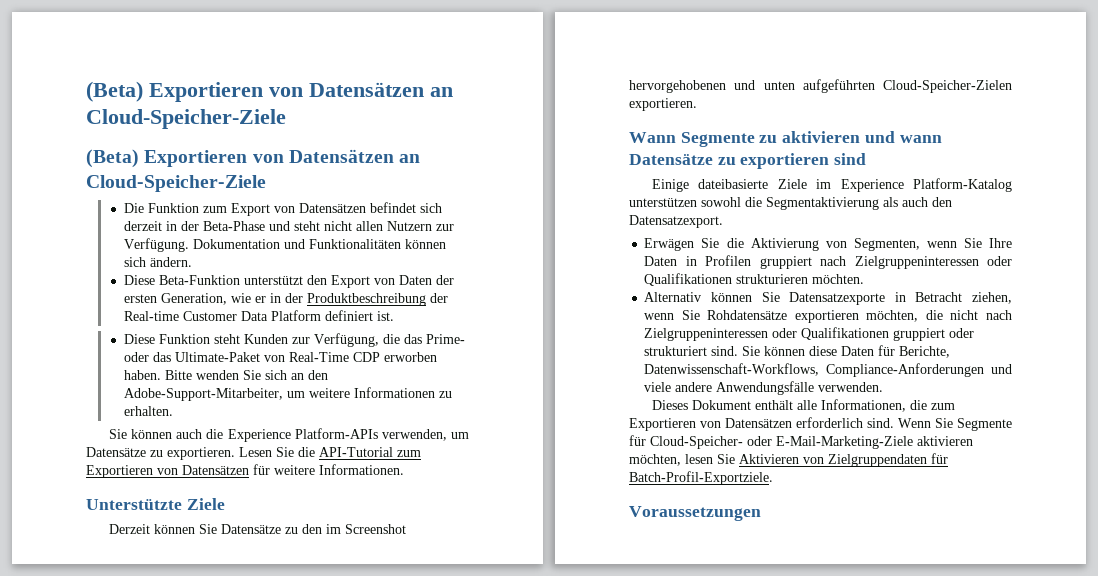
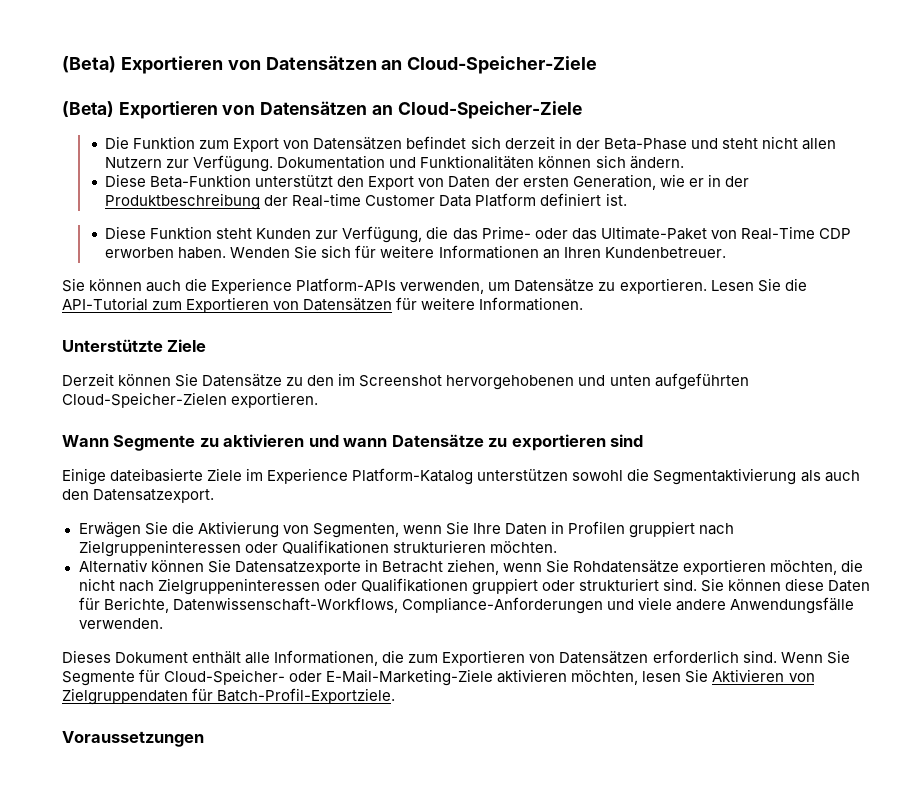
[164,370,328,380] [123,387,452,401] [123,406,173,416] Bitte wenden Sie sich an den Adobe-Support-Mitarbeiter, um weitere Informationen zu erhalten. -> [230,245,726,259] Wenden Sie sich für weitere Informationen an Ihren Kundenbetreuer.

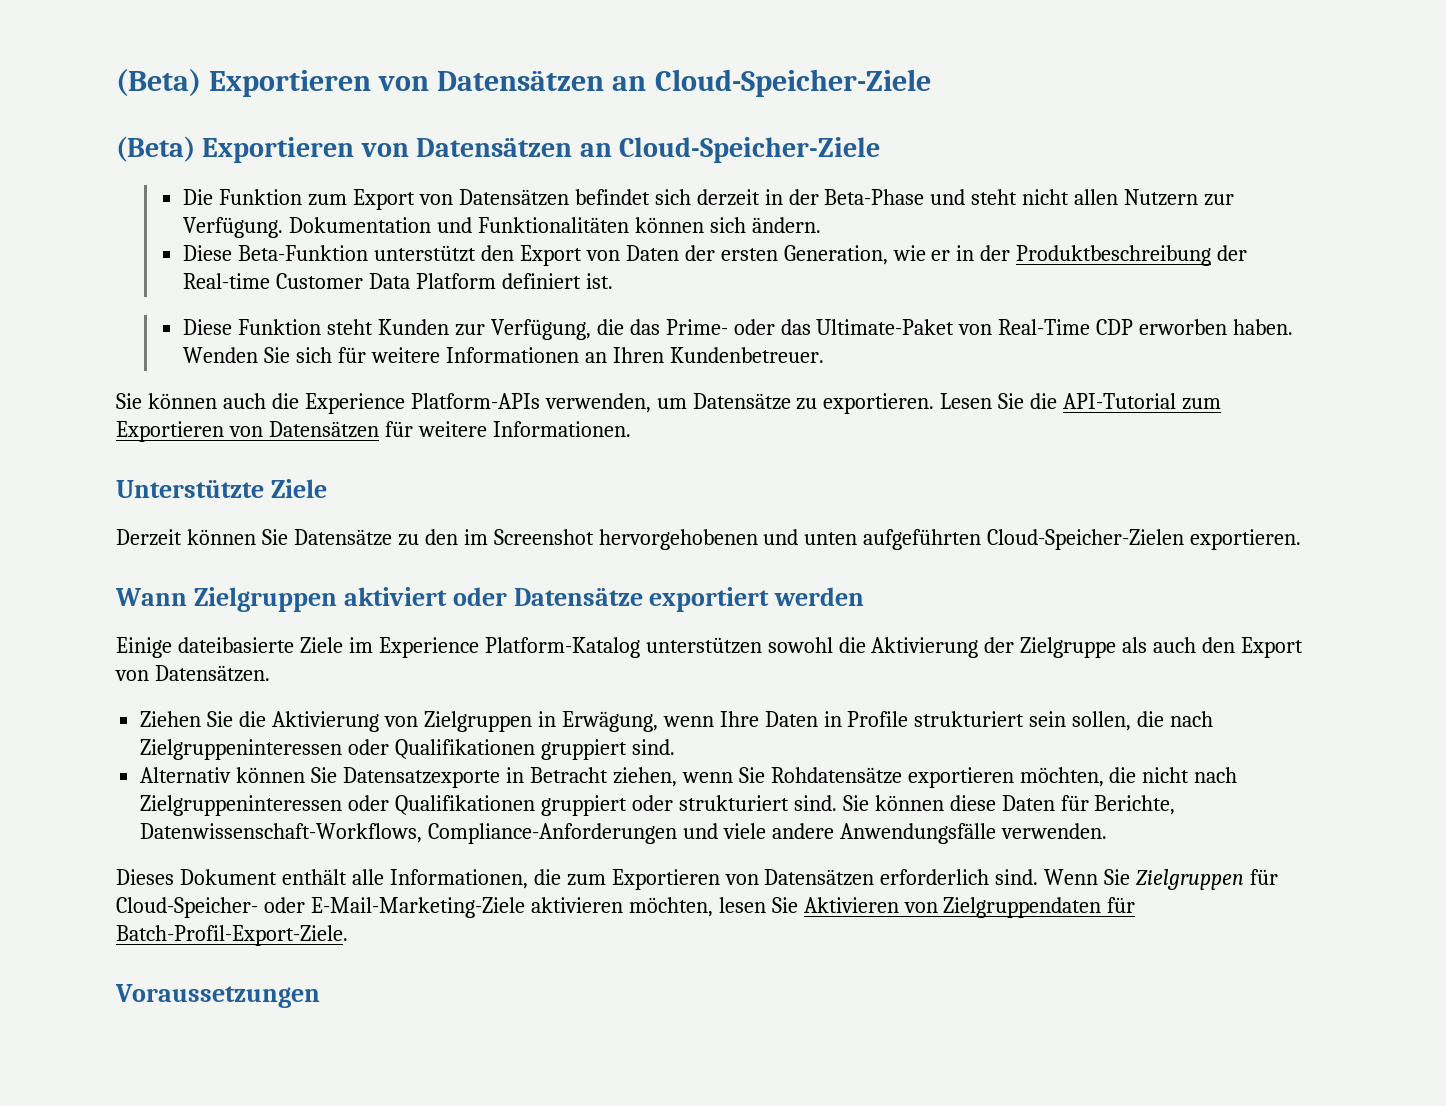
[113,434,644,451] Segmente zu aktivieren und wann Datensätze zu exportieren sind -> [193,587,865,612] Zielgruppen aktiviert oder Datensätze exportiert werden
[653,468,860,485] [62,489,215,503] [78,521,735,538] [78,540,557,557] Segmentaktivierung als auch den Datensatzexport. // Erwägen Sie die Aktivierung von Segmenten, wenn Sie Ihre Daten in Profilen gruppiert nach Zielgruppeninteressen oder Qualifikationen strukturieren möchten. -> [871,637,1304,658] [115,665,270,682] [140,711,1214,732] [140,739,675,760] Aktivierung der Zielgruppe als auch den Export von Datensätzen. // Ziehen Sie die Aktivierung von Zielgruppen in Erwägung, wenn Ihre Daten in Profile strukturiert sein sollen, die nach Zielgruppeninteressen oder Qualifikationen gruppiert sind.
[62,671,135,686] Segmente -> [1136,869,1245,890] Zielgruppen
[217,688,396,704] Batch-Profil-Exportziele. -> [116,925,348,946] Batch-Profil-Export-Ziele.

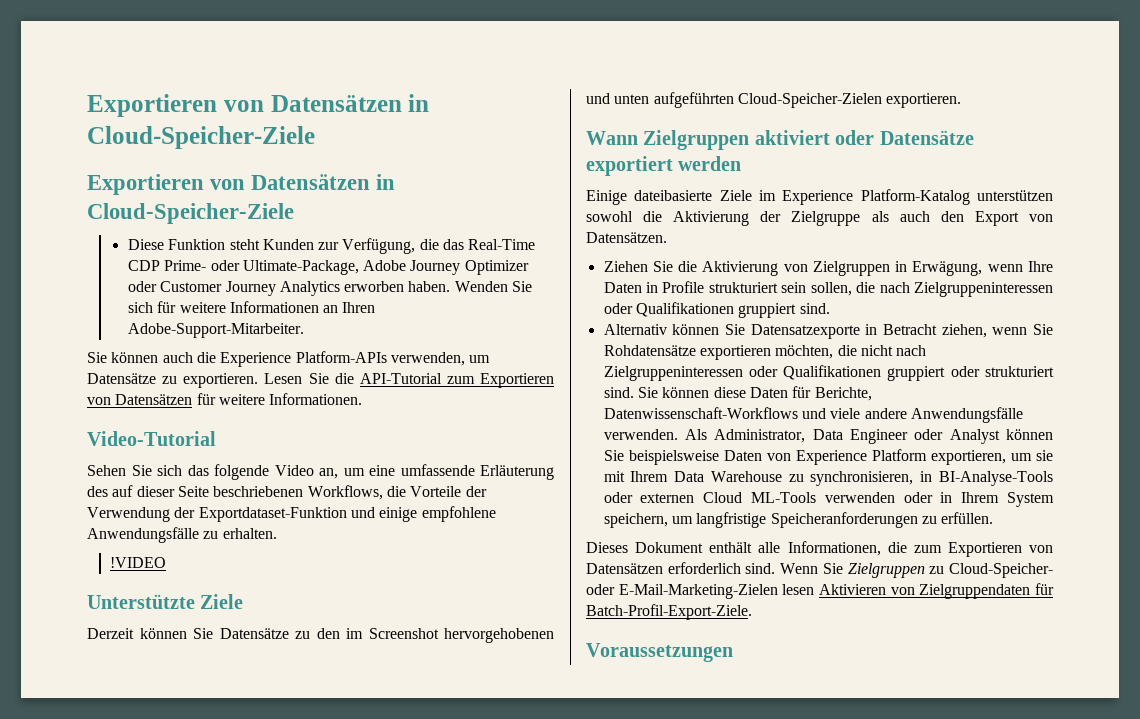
[116,69,931,97] [116,136,881,163] [183,189,1235,210] [183,217,821,238] [183,245,1248,266] [183,273,613,289] (Beta) Exportieren von Datensätzen an Cloud-Speicher-Ziele // (Beta) Exportieren von Datensätzen an Cloud-Speicher-Ziele // Die Funktion zum Export von Datensätzen befindet sich derzeit in der Beta-Phase und steht nicht allen Nutzern zur Verfügung. Dokumentation und Funktionalitäten können sich ändern. // Diese Beta-Funktion unterstützt den Export von Daten der ersten Generation, wie er in der Produktbeschreibung der Real-time Customer Data Platform definiert ist. -> [87,94,430,117] [87,126,315,149] [87,174,396,195] [87,203,294,224] Exportieren von Datensätzen in Cloud-Speicher-Ziele // Exportieren von Datensätzen in Cloud-Speicher-Ziele
[665,319,1134,335] Prime- oder das Ultimate-Paket von Real-Time CDP -> [468,239,536,250] [127,260,529,275] [127,281,340,296] Real-Time CDP Prime- oder Ultimate-Package, Adobe Journey Optimizer oder Customer Journey Analytics
[669,347,824,363] Kundenbetreuer. -> [127,323,304,338] Adobe-Support-Mitarbeiter.
(631, 429) none -> [87,431,216,446] [87,464,554,480] [87,485,487,500] [87,506,496,522] [87,527,277,543] [110,557,167,568] // Video-Tutorial // Sehen Sie sich das folgende Video an, um eine umfassende Erläuterung des auf dieser Seite beschriebenen Workflows, die Vorteile der Verwendung der Exportdataset-Funktion und einige empfohlene Anwendungsfälle zu erhalten. // !VIDEO
[140,823,678,844] Datenwissenschaft-Workflows, Compliance-Anforderungen -> [603,407,798,419] Datenwissenschaft-Workflows
(1107, 831) none -> [684,429,1053,444] [603,449,1053,465] [603,471,1053,486] [603,492,1054,507] [603,512,994,528] Als Administrator, Data Engineer oder Analyst können Sie beispielsweise Daten von Experience Platform exportieren, um sie mit Ihrem Data Warehouse zu synchronisieren, in BI-Analyse-Tools oder externen Cloud ML-Tools verwenden oder in Ihrem System speichern, um langfristige Speicheranforderungen zu erfüllen.
[1250,869,1279,885] für -> [929,566,945,574] zu
[310,897,798,918] E-Mail-Marketing-Ziele aktivieren möchten, lesen Sie -> [618,584,815,599] E-Mail-Marketing-Zielen lesen

